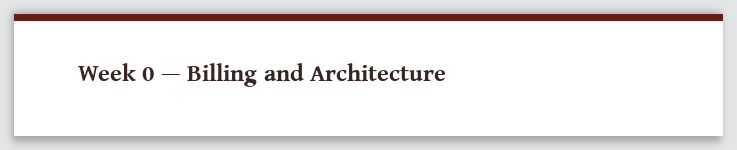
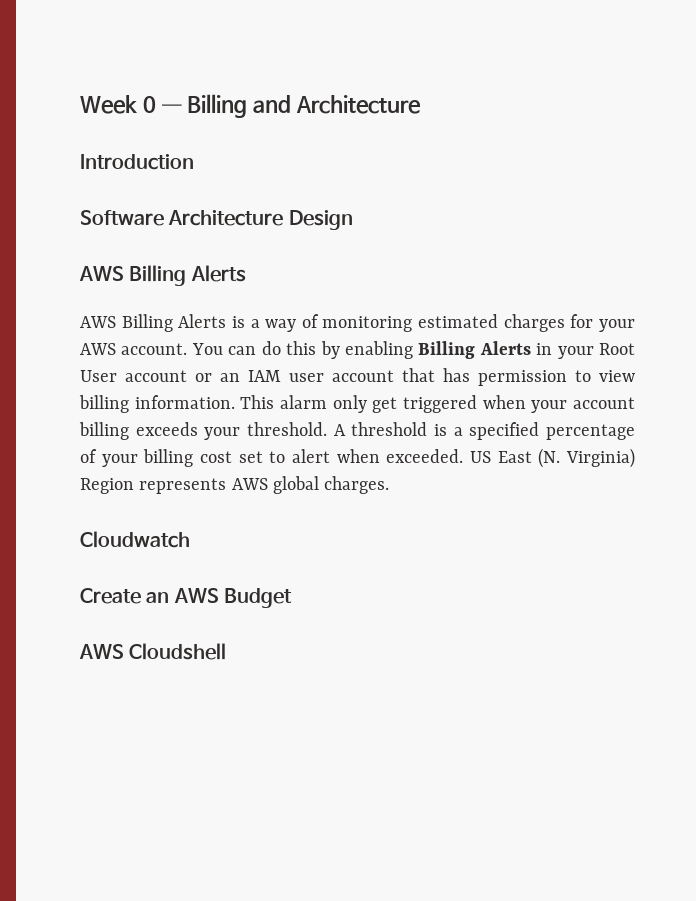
(447, 72) none -> [80,154,194,170] [80,210,353,230] [79,265,246,286] [80,314,635,332] [80,341,635,359] [80,368,635,386] [79,395,635,413] [79,422,635,440] [80,448,635,468] [80,476,390,494] [80,531,190,548] [80,588,292,608] [79,643,227,660] // Introduction // Software Architecture Design // AWS Billing Alerts // AWS Billing Alerts is a way of monitoring estimated charges for your AWS account. You can do this by enabling Billing Alerts in your Root User account or an IAM user account that has permission to view billing information. This alarm only get triggered when your account billing exceeds your threshold. A threshold is a specified percentage of your billing cost set to alert when exceeded. US East (N. Virginia) Region represents AWS global charges. // Cloudwatch // Create an AWS Budget // AWS Cloudshell

